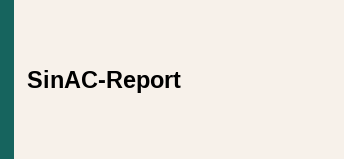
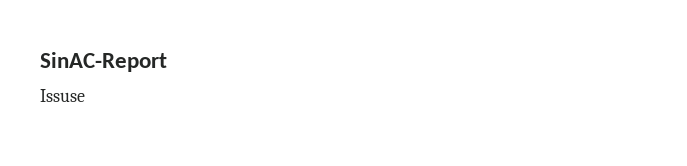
(181, 81) none -> [40,89,85,102] // Issuse

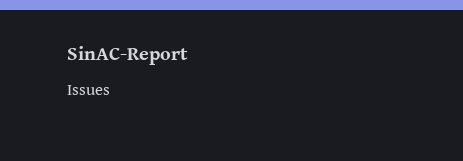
[40,89,85,102] Issuse -> [67,85,110,95] Issues

